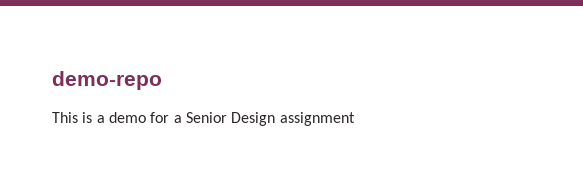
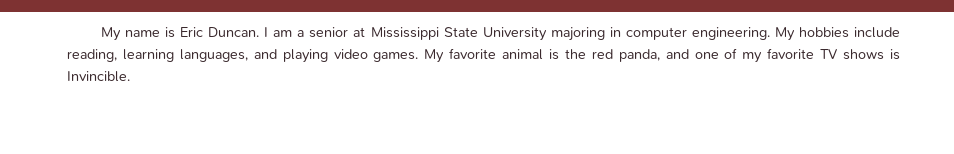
[52,71,162,90] [52,112,355,126] demo-repo // This is a demo for a Senior Design assignment -> [100,27,901,41] [67,48,901,63] [67,71,130,82] My name is Eric Duncan. I am a senior at Mississippi State University majoring in computer engineering. My hobbies include reading, learning languages, and playing video games. My favorite animal is the red panda, and one of my favorite TV shows is Invincible.

